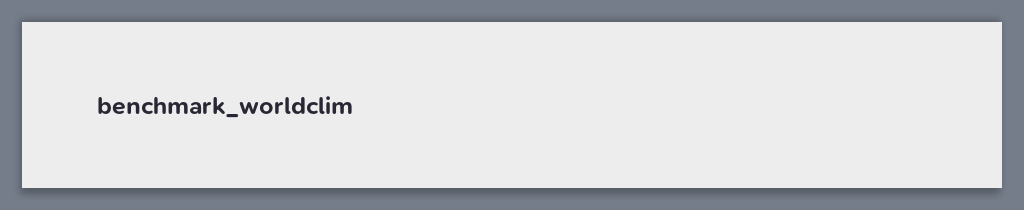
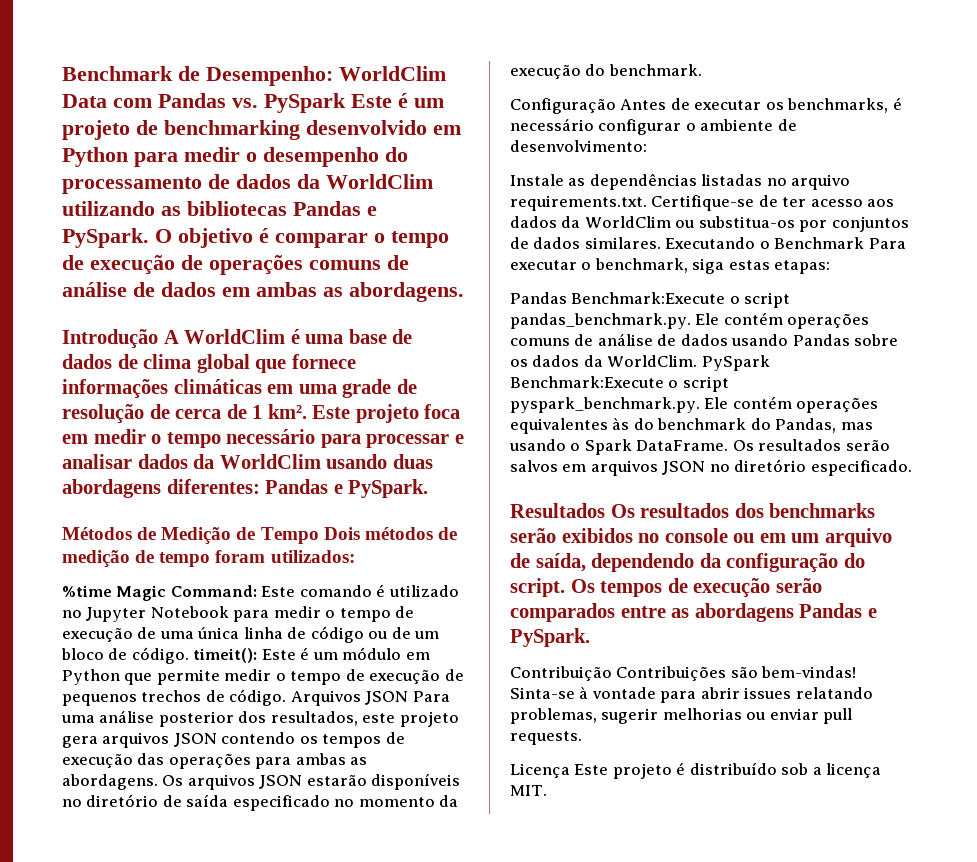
[97,96,353,118] benchmark_worldclim -> [62,66,446,86] [62,93,444,113] [62,120,461,140] [62,147,408,167] [62,174,433,194] [62,201,377,216] [62,228,449,248] [62,255,409,275] [62,282,464,302] [62,329,413,349] [62,354,356,373] [62,379,417,399] [62,404,461,424] [62,429,464,448] [62,454,433,469] [62,479,429,498] [62,527,457,544] [62,550,355,567] [62,584,459,601] [62,606,415,622] [62,626,440,643] [61,647,430,664] [62,669,464,685] [62,689,450,706] [61,710,459,727] [62,732,405,748] [62,753,368,769] [62,773,461,790] [62,794,459,811] [510,64,702,79] [510,97,902,114] [510,118,797,135] [510,140,647,152] [510,173,851,190] [510,195,895,211] [510,216,909,232] [510,237,906,249] [510,258,831,274] [510,292,791,308] [510,312,870,329] [510,333,899,346] [510,355,770,371] [510,376,729,392] [510,396,879,413] [510,417,873,434] [509,439,890,455] [510,459,912,476] [510,503,876,518] [510,528,892,547] [510,553,865,573] [510,578,822,598] [510,603,877,622] [510,628,590,647] [510,666,857,681] [510,686,873,703] [510,708,853,724] [510,731,582,745] [510,762,882,779] [510,785,547,796] Benchmark de Desempenho: WorldClim Data com Pandas vs. PySpark Este é um projeto de benchmarking desenvolvido em Python para medir o desempenho do processamento de dados da WorldClim utilizando as bibliotecas Pandas e PySpark. O objetivo é comparar o tempo de execução de operações comuns de análise de dados em ambas as abordagens. // Introdução A WorldClim é uma base de dados de clima global que fornece informações climáticas em uma grade de resolução de cerca de 1 km². Este projeto foca em medir o tempo necessário para processar e analisar dados da WorldClim usando duas abordagens diferentes: Pandas e PySpark. // Métodos de Medição de Tempo Dois métodos de medição de tempo foram utilizados: // %time Magic Command: Este comando é utilizado no Jupyter Notebook para medir o tempo de execução de uma única linha de código ou de um bloco de código. timeit(): Este é um módulo em Python que permite medir o tempo de execução de pequenos trechos de código. Arquivos JSON Para uma análise posterior dos resultados, este projeto gera arquivos JSON contendo os tempos de execução das operações para ambas as abordagens. Os arquivos JSON estarão disponíveis no diretório de saída especificado no momento da execução do benchmark. // Configuração Antes de executar os benchmarks, é necessário configurar o ambiente de desenvolvimento: // Instale as dependências listadas no arquivo requirements.txt. Certifique-se de ter acesso aos dados da WorldClim ou substitua-os por conjuntos de dados similares. Executando o Benchmark Para executar o benchmark, siga estas etapas: // Pandas Benchmark:Execute o script pandas_benchmark.py. Ele contém operações comuns de análise de dados usando Pandas sobre os dados da WorldClim. PySpark Benchmark:Execute o script pyspark_benchmark.py. Ele contém operações equivalentes às do benchmark do Pandas, mas usando o Spark DataFrame. Os resultados serão salvos em arquivos JSON no diretório especificado. // Resultados Os resultados dos benchmarks serão exibidos no console ou em um arquivo de saída, dependendo da configuração do script. Os tempos de execução serão comparados entre as abordagens Pandas e PySpark. // Contribuição Contribuições são bem-vindas! Sinta-se à vontade para abrir issues relatando problemas, sugerir melhorias ou enviar pull requests. // Licença Este projeto é distribuído sob a licença MIT.

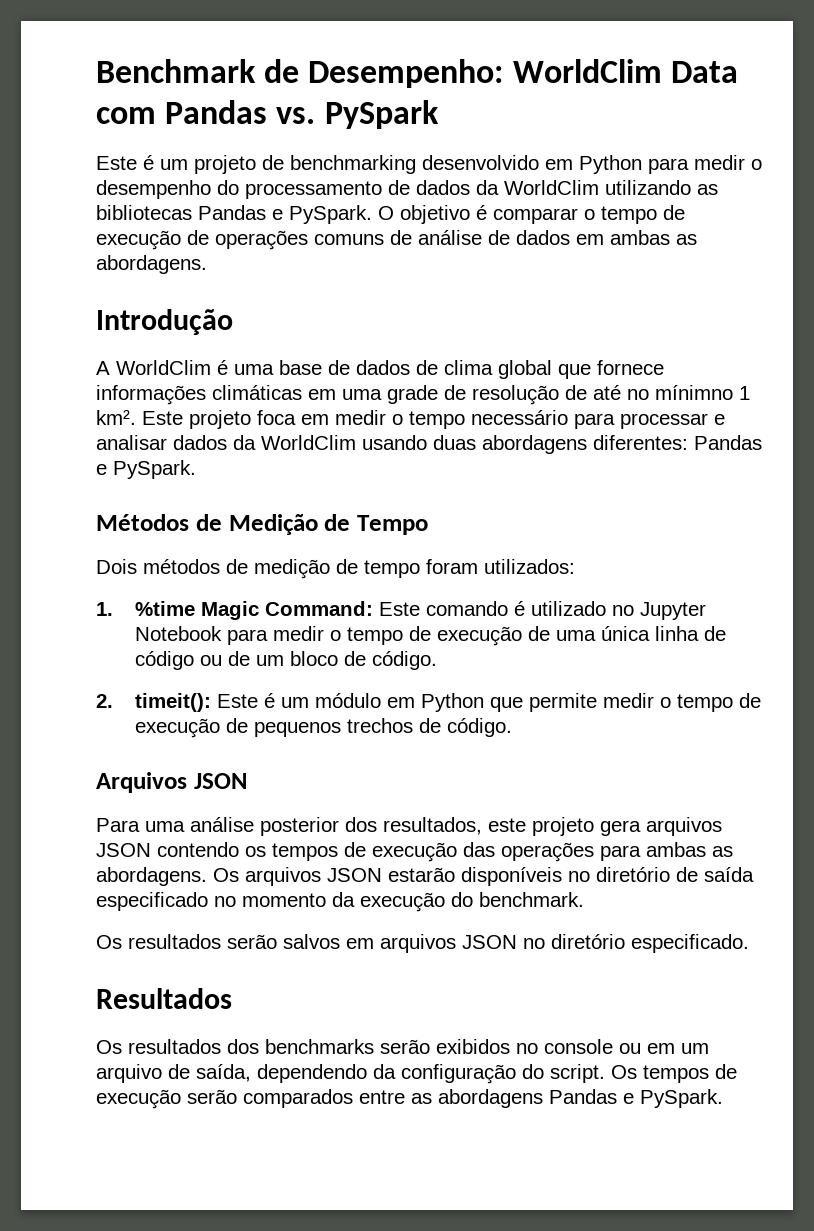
(346, 103) none -> (439, 114) //
(158, 339) none -> (233, 322) //
[175,404,247,419] cerca de -> [593,385,733,400] até no mínimno
(319, 535) none -> (428, 525) //
(355, 556) none -> [96,602,113,616] 1.
(189, 655) none -> [96,694,113,708] // 2.
(287, 697) none -> (513, 727) //
(409, 698) none -> (247, 781) //
[510,97,902,114] [510,118,797,135] [510,140,647,152] [510,173,851,190] [510,195,895,211] [510,216,909,232] [510,237,906,249] [510,258,831,274] [510,292,791,308] [510,312,870,329] [510,333,899,346] [510,355,770,371] [510,376,729,392] [510,396,879,413] [510,417,873,434] [509,439,729,455] Configuração Antes de executar os benchmarks, é necessário configurar o ambiente de desenvolvimento: // Instale as dependências listadas no arquivo requirements.txt. Certifique-se de ter acesso aos dados da WorldClim ou substitua-os por conjuntos de dados similares. Executando o Benchmark Para executar o benchmark, siga estas etapas: // Pandas Benchmark:Execute o script pandas_benchmark.py. Ele contém operações comuns de análise de dados usando Pandas sobre os dados da WorldClim. PySpark Benchmark:Execute o script pyspark_benchmark.py. Ele contém operações equivalentes às do benchmark do Pandas, mas usando o Spark DataFrame. -> (584, 899) none
(605, 510) none -> (232, 998) //
[510,666,857,681] [510,686,873,703] [510,708,853,724] [510,731,582,745] [510,762,882,779] [510,785,547,796] // Contribuição Contribuições são bem-vindas! Sinta-se à vontade para abrir issues relatando problemas, sugerir melhorias ou enviar pull requests. // Licença Este projeto é distribuído sob a licença MIT. -> (723, 1098) none

